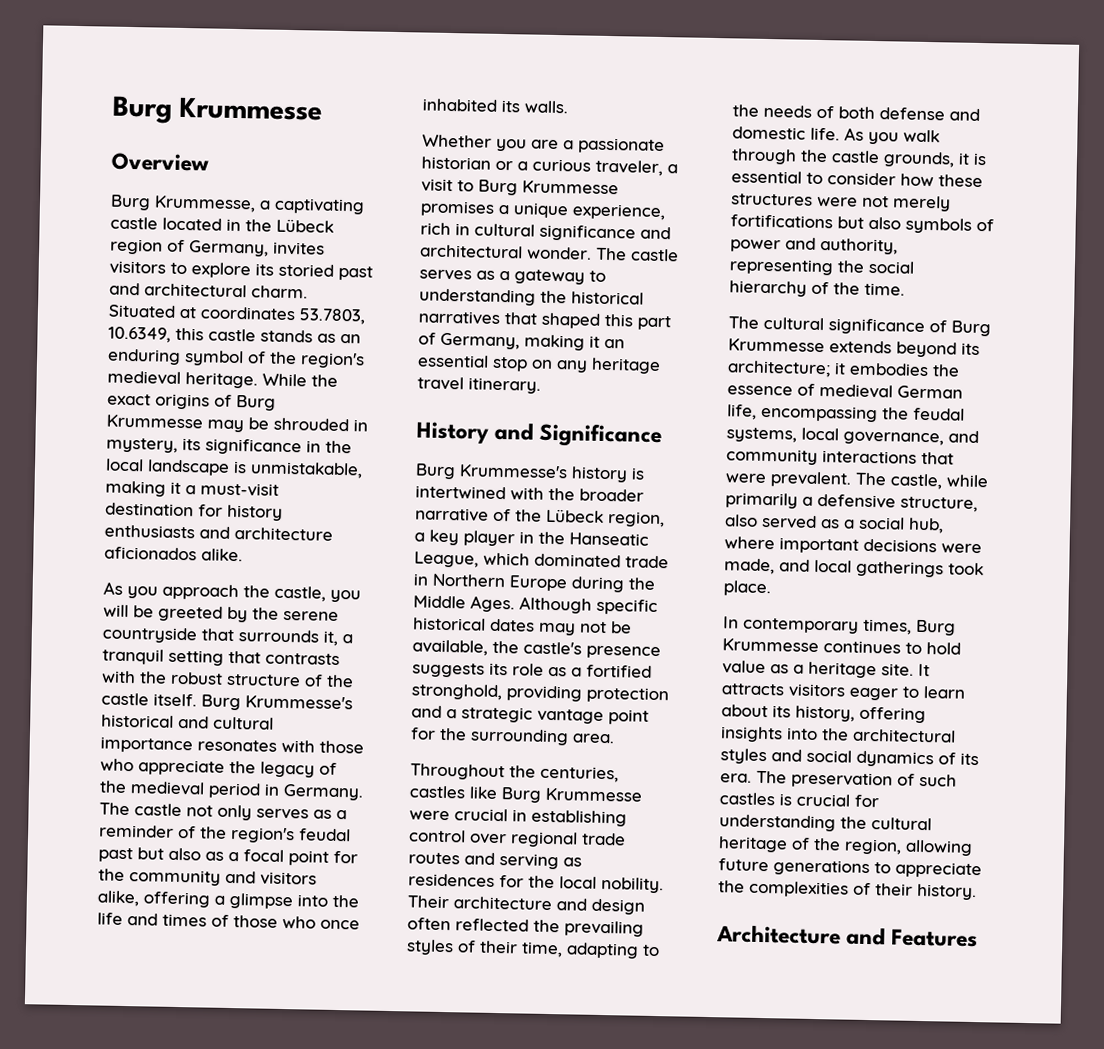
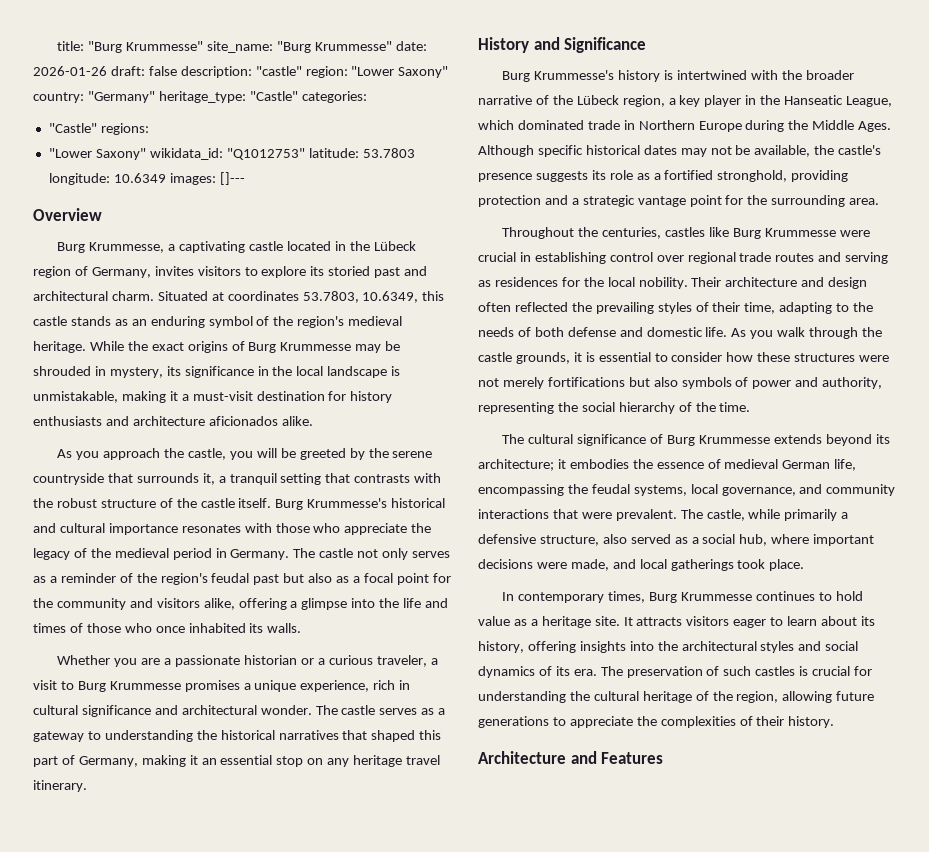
[112,95,322,124] Burg Krummesse -> [57,41,427,53] [33,66,449,78] [33,91,367,103] [48,123,149,135] [48,148,415,160] [48,172,245,185] title: "Burg Krummesse" site_name: "Burg Krummesse" date: 2026-01-26 draft: false description: "castle" region: "Lower Saxony" country: "Germany" heritage_type: "Castle" categories: // "Castle" regions: // "Lower Saxony" wikidata_id: "Q1012753" latitude: 53.7803 longitude: 10.6349 images: []---

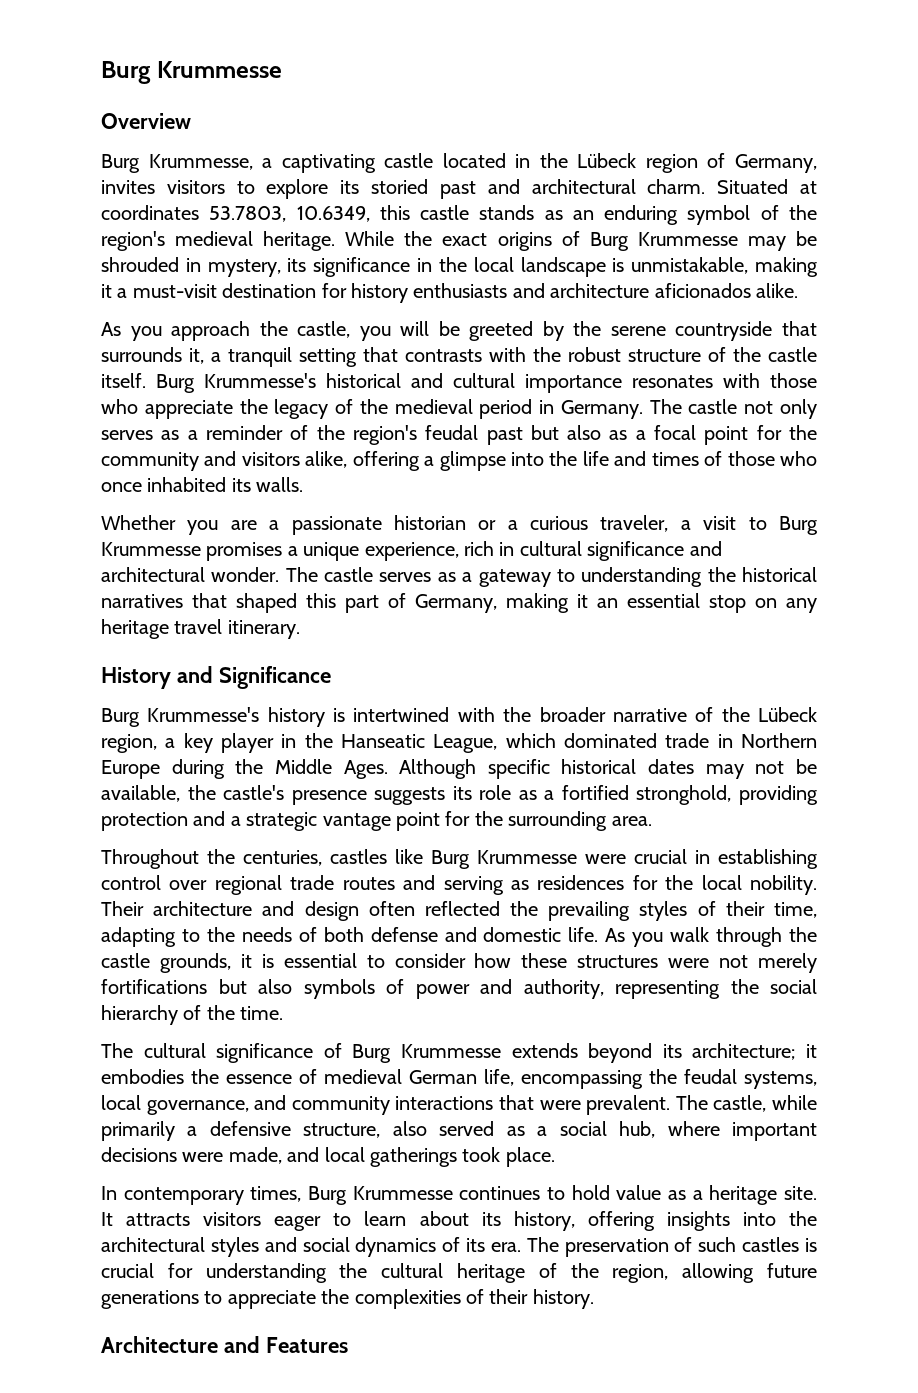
[57,41,427,53] [33,66,449,78] [33,91,367,103] [48,123,149,135] [48,148,415,160] [48,172,245,185] title: "Burg Krummesse" site_name: "Burg Krummesse" date: 2026-01-26 draft: false description: "castle" region: "Lower Saxony" country: "Germany" heritage_type: "Castle" categories: // "Castle" regions: // "Lower Saxony" wikidata_id: "Q1012753" latitude: 53.7803 longitude: 10.6349 images: []--- -> [101,61,282,84] Burg Krummesse

